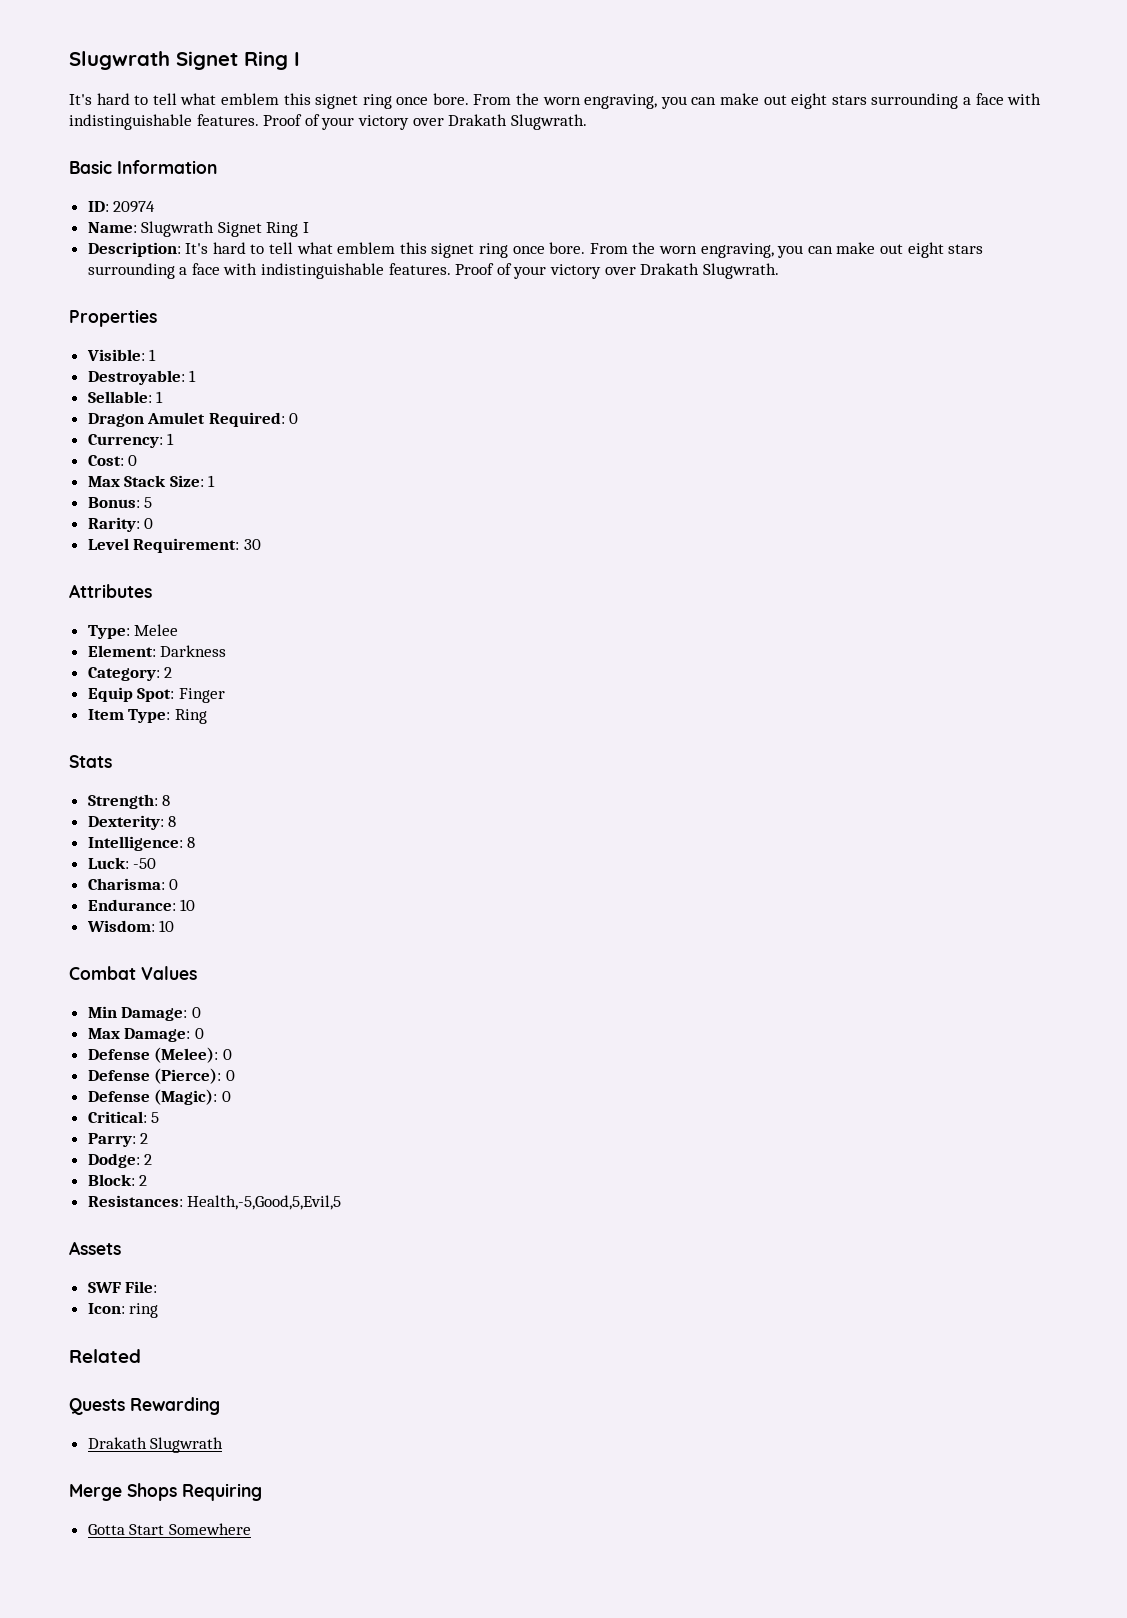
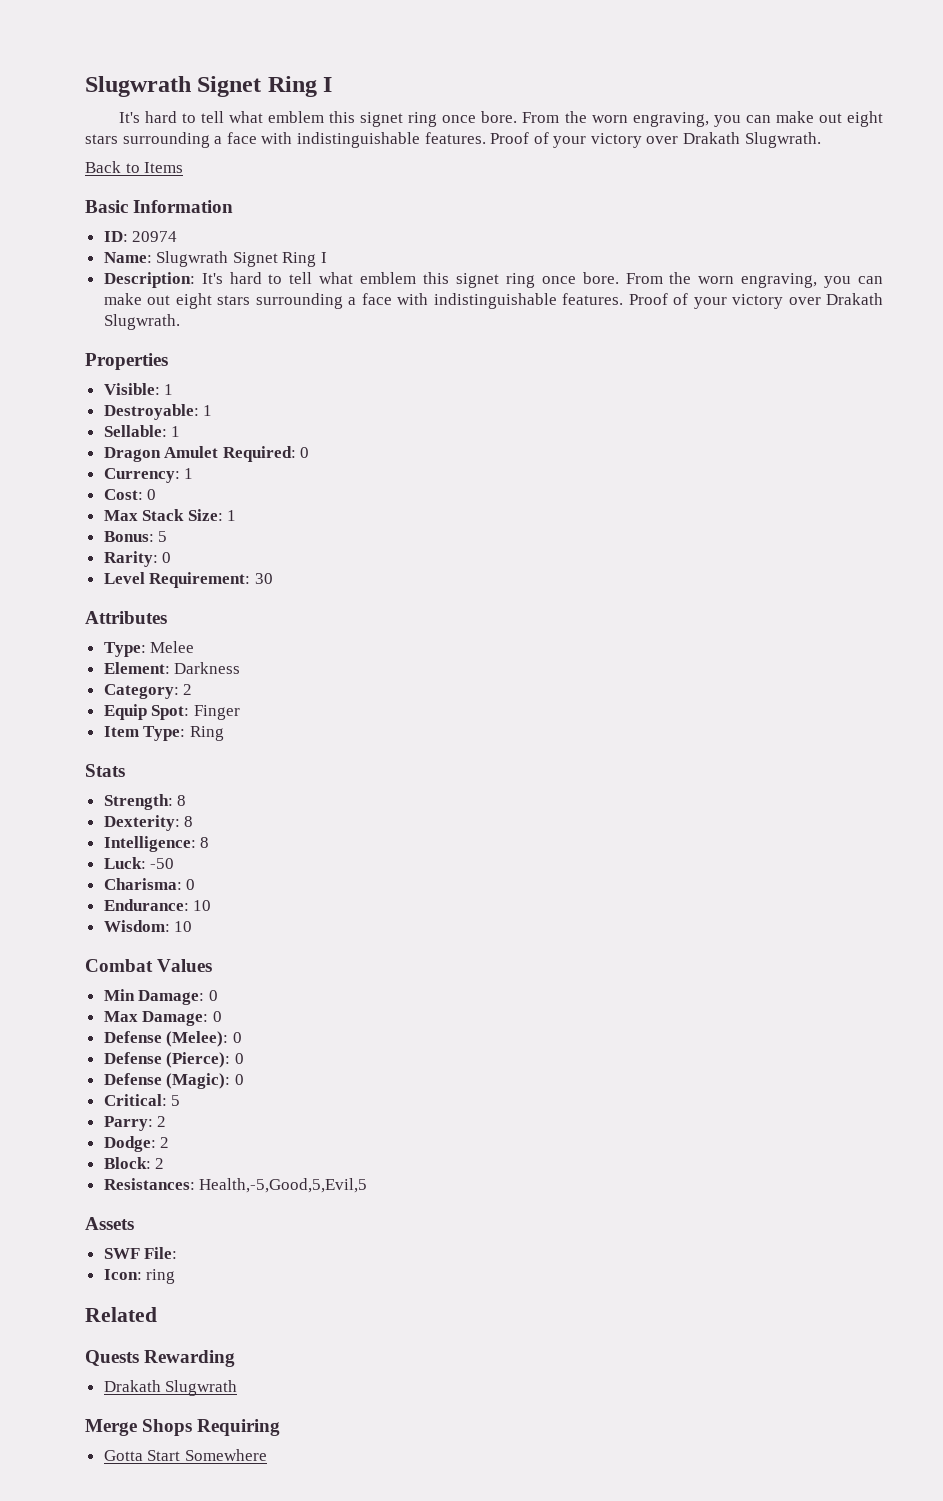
(587, 122) none -> [85,161,184,173] // Back to Items

